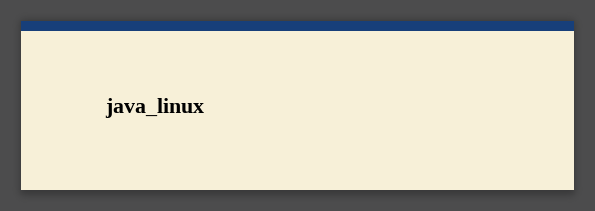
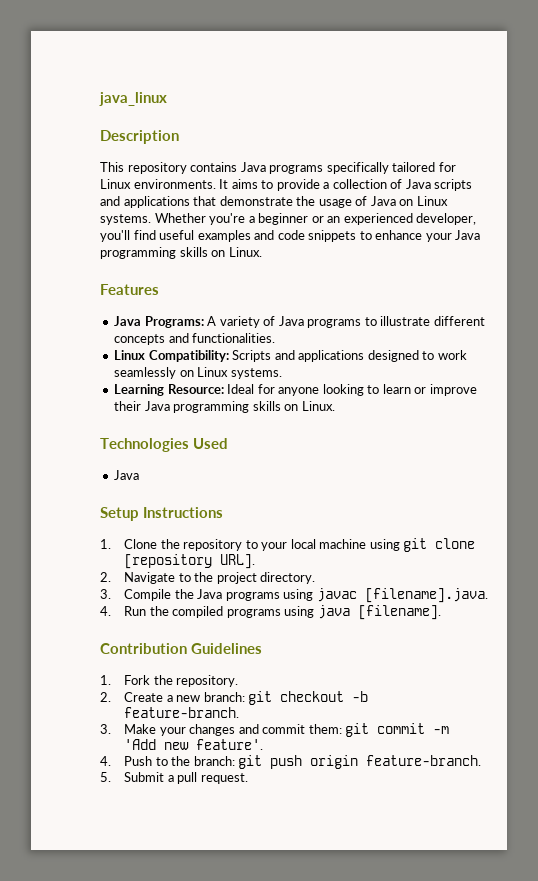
(204, 108) none -> [100,130,179,144] [100,162,456,174] [100,179,473,191] [100,196,448,208] [100,213,477,225] [100,230,481,242] [100,247,262,259] [100,284,159,295] [114,316,485,328] [114,333,276,345] [114,350,467,362] [114,367,282,379] [114,384,477,396] [114,401,335,413] [100,438,228,452] [114,470,140,480] [100,507,223,521] [100,538,476,552] [124,554,256,569] [100,572,316,584] [100,588,488,603] [100,605,441,620] [100,643,262,654] [100,675,239,687] [100,691,369,705] [124,707,240,718] [100,723,450,737] [124,739,264,750] [100,755,482,769] [100,772,248,784] // Description // This repository contains Java programs specifically tailored for Linux environments. It aims to provide a collection of Java scripts and applications that demonstrate the usage of Java on Linux systems. Whether you're a beginner or an experienced developer, you'll find useful examples and code snippets to enhance your Java programming skills on Linux. // Features // Java Programs: A variety of Java programs to illustrate different concepts and functionalities. // Linux Compatibility: Scripts and applications designed to work seamlessly on Linux systems. // Learning Resource: Ideal for anyone looking to learn or improve their Java programming skills on Linux. // Technologies Used // Java // Setup Instructions // 1. Clone the repository to your local machine using git clone [repository URL]. // 2. Navigate to the project directory. // 3. Compile the Java programs using javac [filename].java. // 4. Run the compiled programs using java [filename]. // Contribution Guidelines // 1. Fork the repository. // 2. Create a new branch: git checkout -b feature-branch. // 3. Make your changes and commit them: git commit -m 'Add new feature'. // 4. Push to the branch: git push origin feature-branch. // 5. Submit a pull request.

